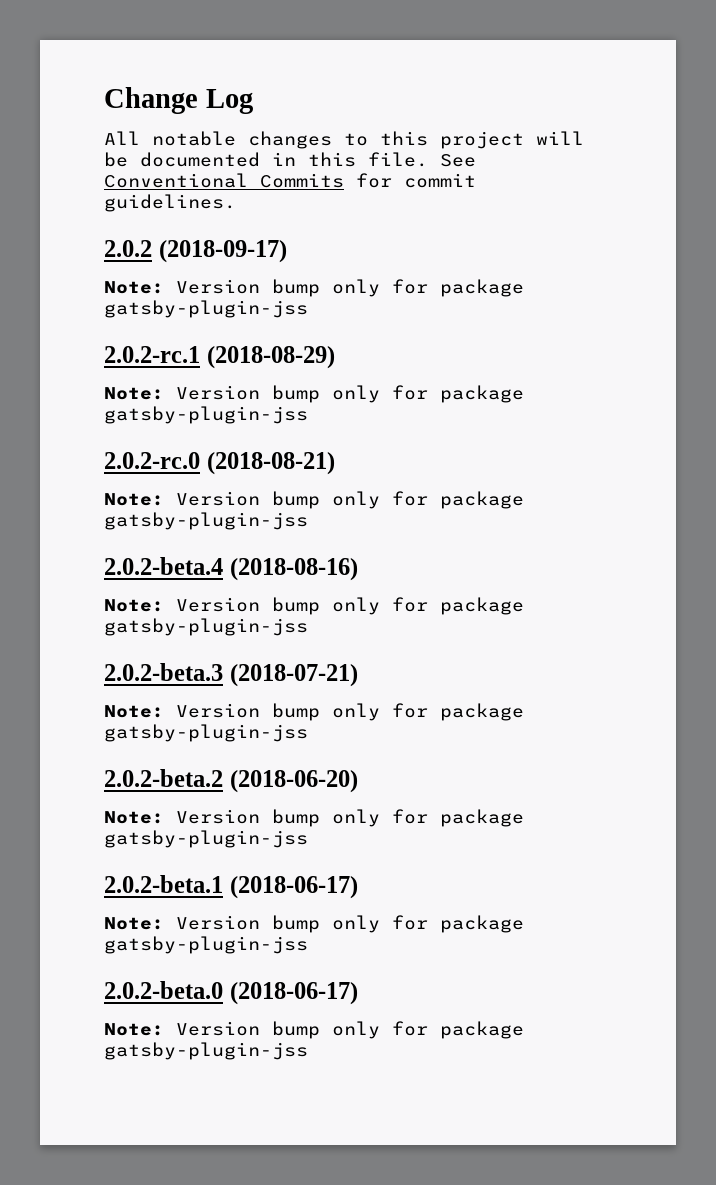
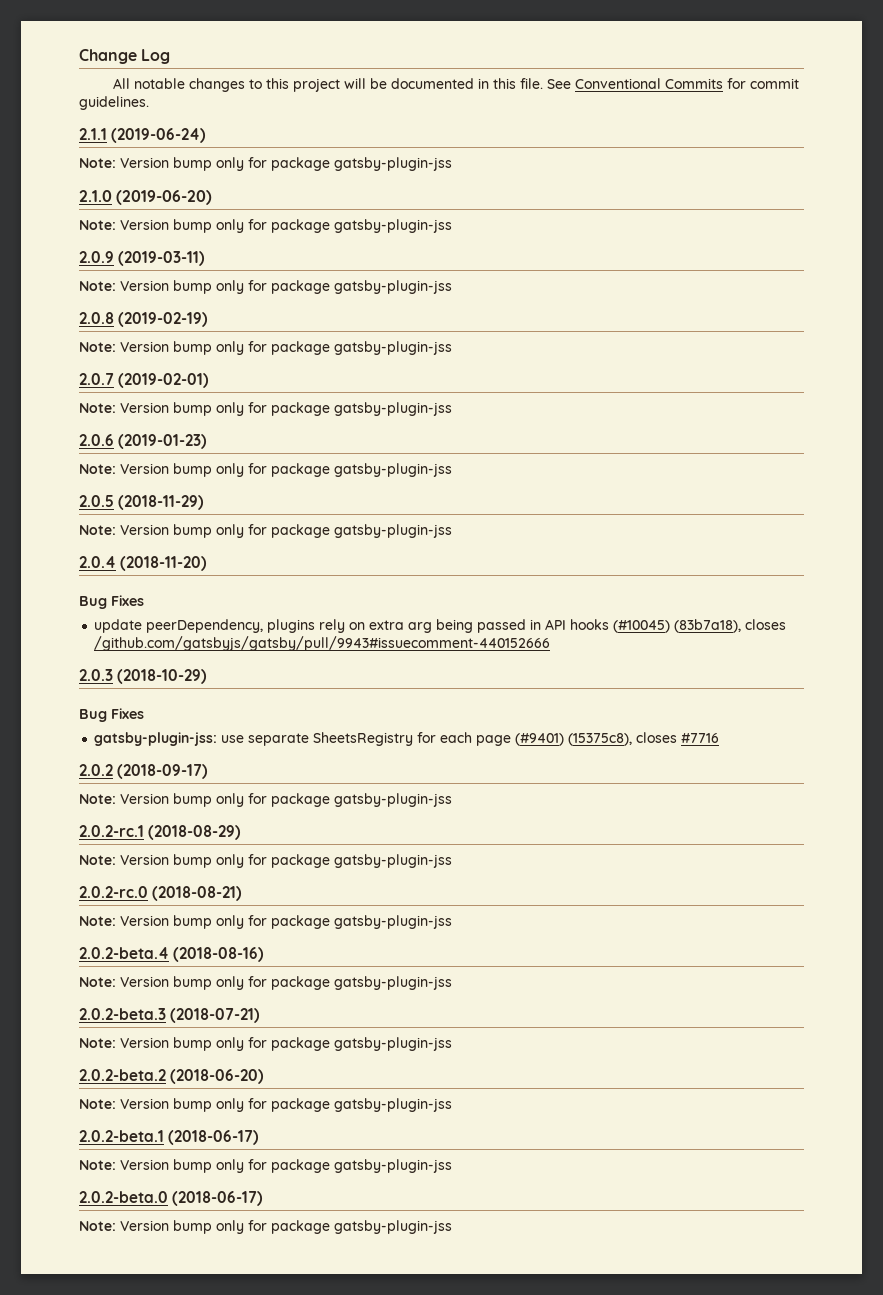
(236, 203) none -> [79,128,207,143] [79,157,452,171] [79,190,213,205] [79,219,452,233] [79,251,206,266] [79,280,452,294] [79,312,209,327] [79,341,452,355] [79,373,210,388] [79,402,452,416] [79,434,208,449] [79,463,452,477] [79,495,205,510] [79,524,452,538] [79,556,208,571] [79,595,144,609] [94,619,787,633] [94,636,551,651] [79,669,208,684] [79,708,144,722] [94,732,720,746] // 2.1.1 (2019-06-24) // Note: Version bump only for package gatsby-plugin-jss // 2.1.0 (2019-06-20) // Note: Version bump only for package gatsby-plugin-jss // 2.0.9 (2019-03-11) // Note: Version bump only for package gatsby-plugin-jss // 2.0.8 (2019-02-19) // Note: Version bump only for package gatsby-plugin-jss // 2.0.7 (2019-02-01) // Note: Version bump only for package gatsby-plugin-jss // 2.0.6 (2019-01-23) // Note: Version bump only for package gatsby-plugin-jss // 2.0.5 (2018-11-29) // Note: Version bump only for package gatsby-plugin-jss // 2.0.4 (2018-11-20) // Bug Fixes // update peerDependency, plugins rely on extra arg being passed in API hooks (#10045) (83b7a18), closes /github.com/gatsbyjs/gatsby/pull/9943#issuecomment-440152666 // 2.0.3 (2018-10-29) // Bug Fixes // gatsby-plugin-jss: use separate SheetsRegistry for each page (#9401) (15375c8), closes #7716

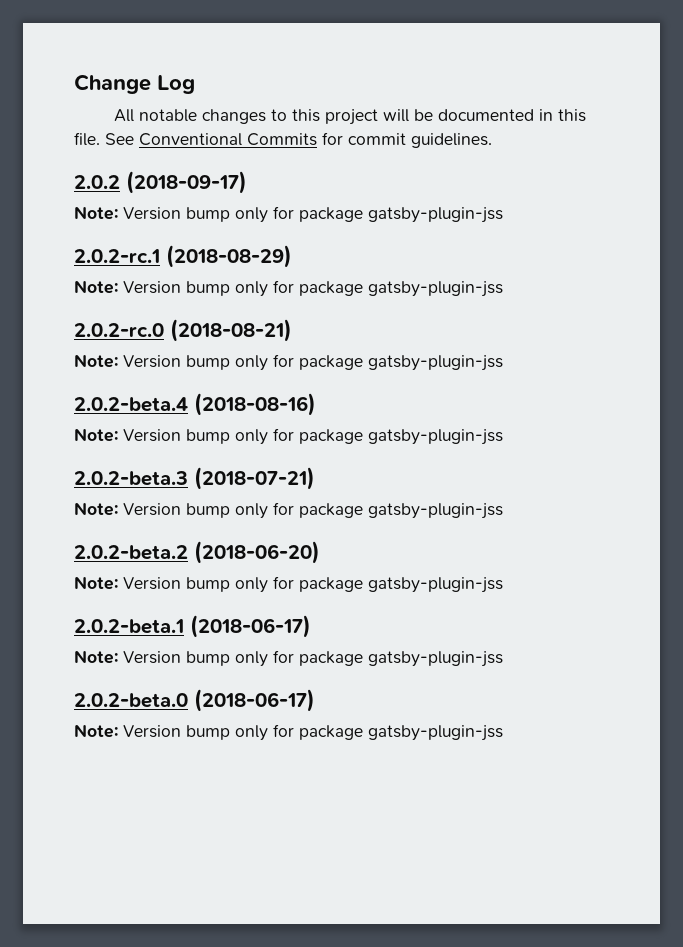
[79,128,207,143] [79,157,452,171] [79,190,213,205] [79,219,452,233] [79,251,206,266] [79,280,452,294] [79,312,209,327] [79,341,452,355] [79,373,210,388] [79,402,452,416] [79,434,208,449] [79,463,452,477] [79,495,205,510] [79,524,452,538] [79,556,208,571] [79,595,144,609] [94,619,787,633] [94,636,551,651] [79,669,208,684] [79,708,144,722] [94,732,720,746] // 2.1.1 (2019-06-24) // Note: Version bump only for package gatsby-plugin-jss // 2.1.0 (2019-06-20) // Note: Version bump only for package gatsby-plugin-jss // 2.0.9 (2019-03-11) // Note: Version bump only for package gatsby-plugin-jss // 2.0.8 (2019-02-19) // Note: Version bump only for package gatsby-plugin-jss // 2.0.7 (2019-02-01) // Note: Version bump only for package gatsby-plugin-jss // 2.0.6 (2019-01-23) // Note: Version bump only for package gatsby-plugin-jss // 2.0.5 (2018-11-29) // Note: Version bump only for package gatsby-plugin-jss // 2.0.4 (2018-11-20) // Bug Fixes // update peerDependency, plugins rely on extra arg being passed in API hooks (#10045) (83b7a18), closes /github.com/gatsbyjs/gatsby/pull/9943#issuecomment-440152666 // 2.0.3 (2018-10-29) // Bug Fixes // gatsby-plugin-jss: use separate SheetsRegistry for each page (#9401) (15375c8), closes #7716 -> (492, 140) none

